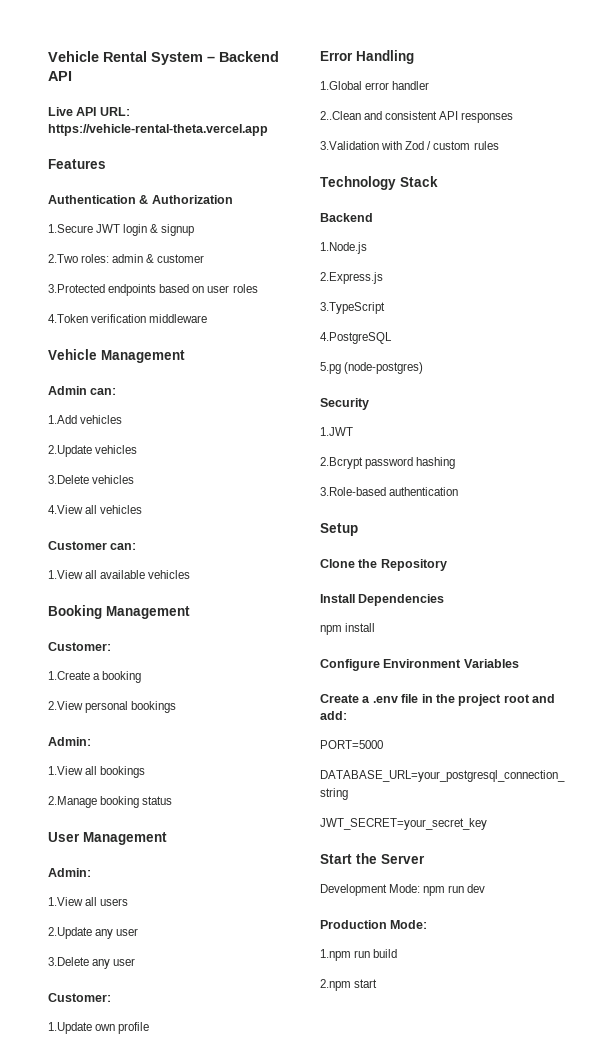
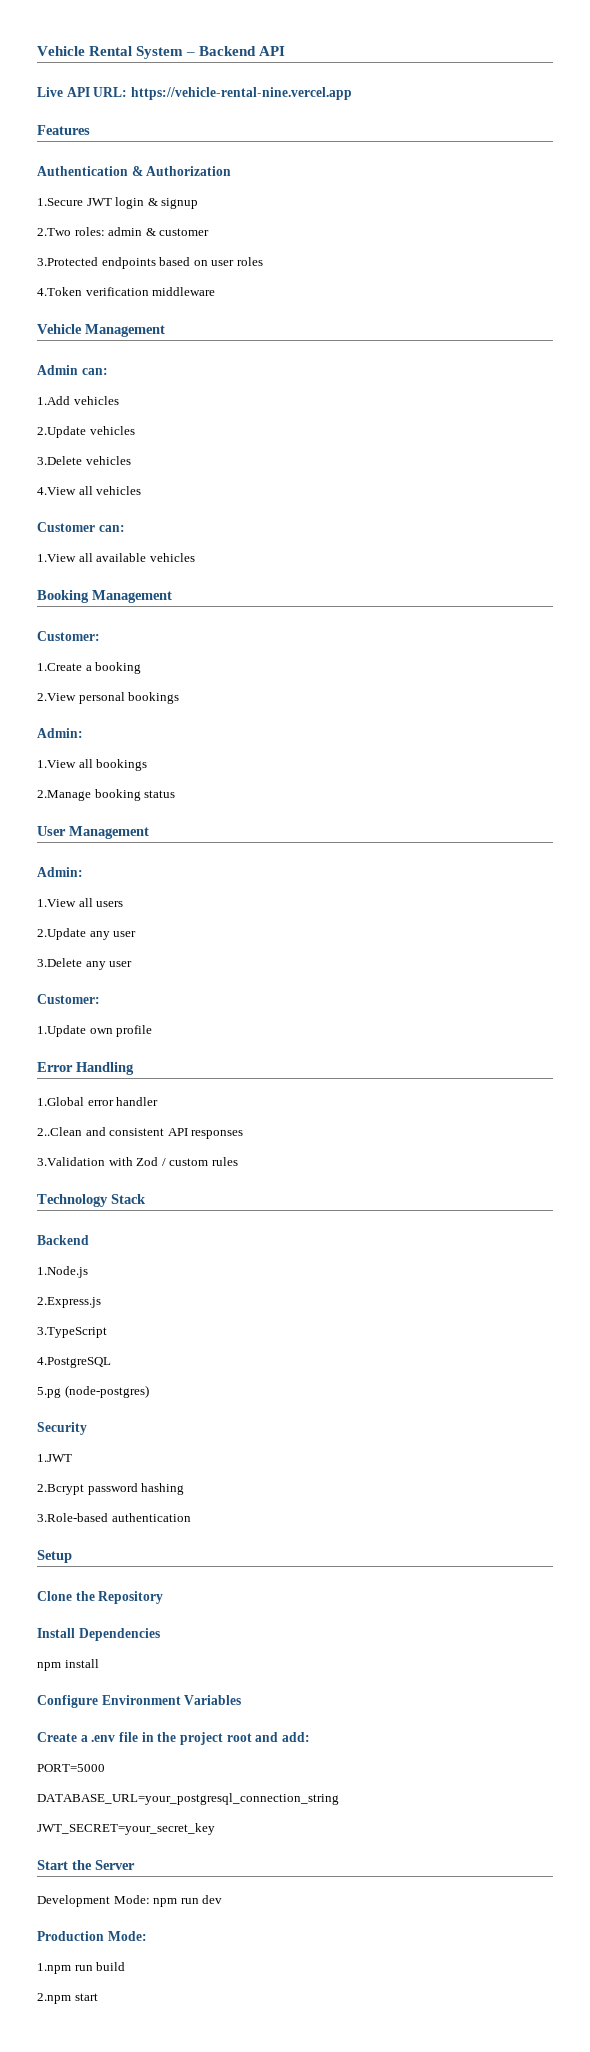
[48,124,268,136] https://vehicle-rental-theta.vercel.app -> [130,87,352,100] https://vehicle-rental-nine.vercel.app

